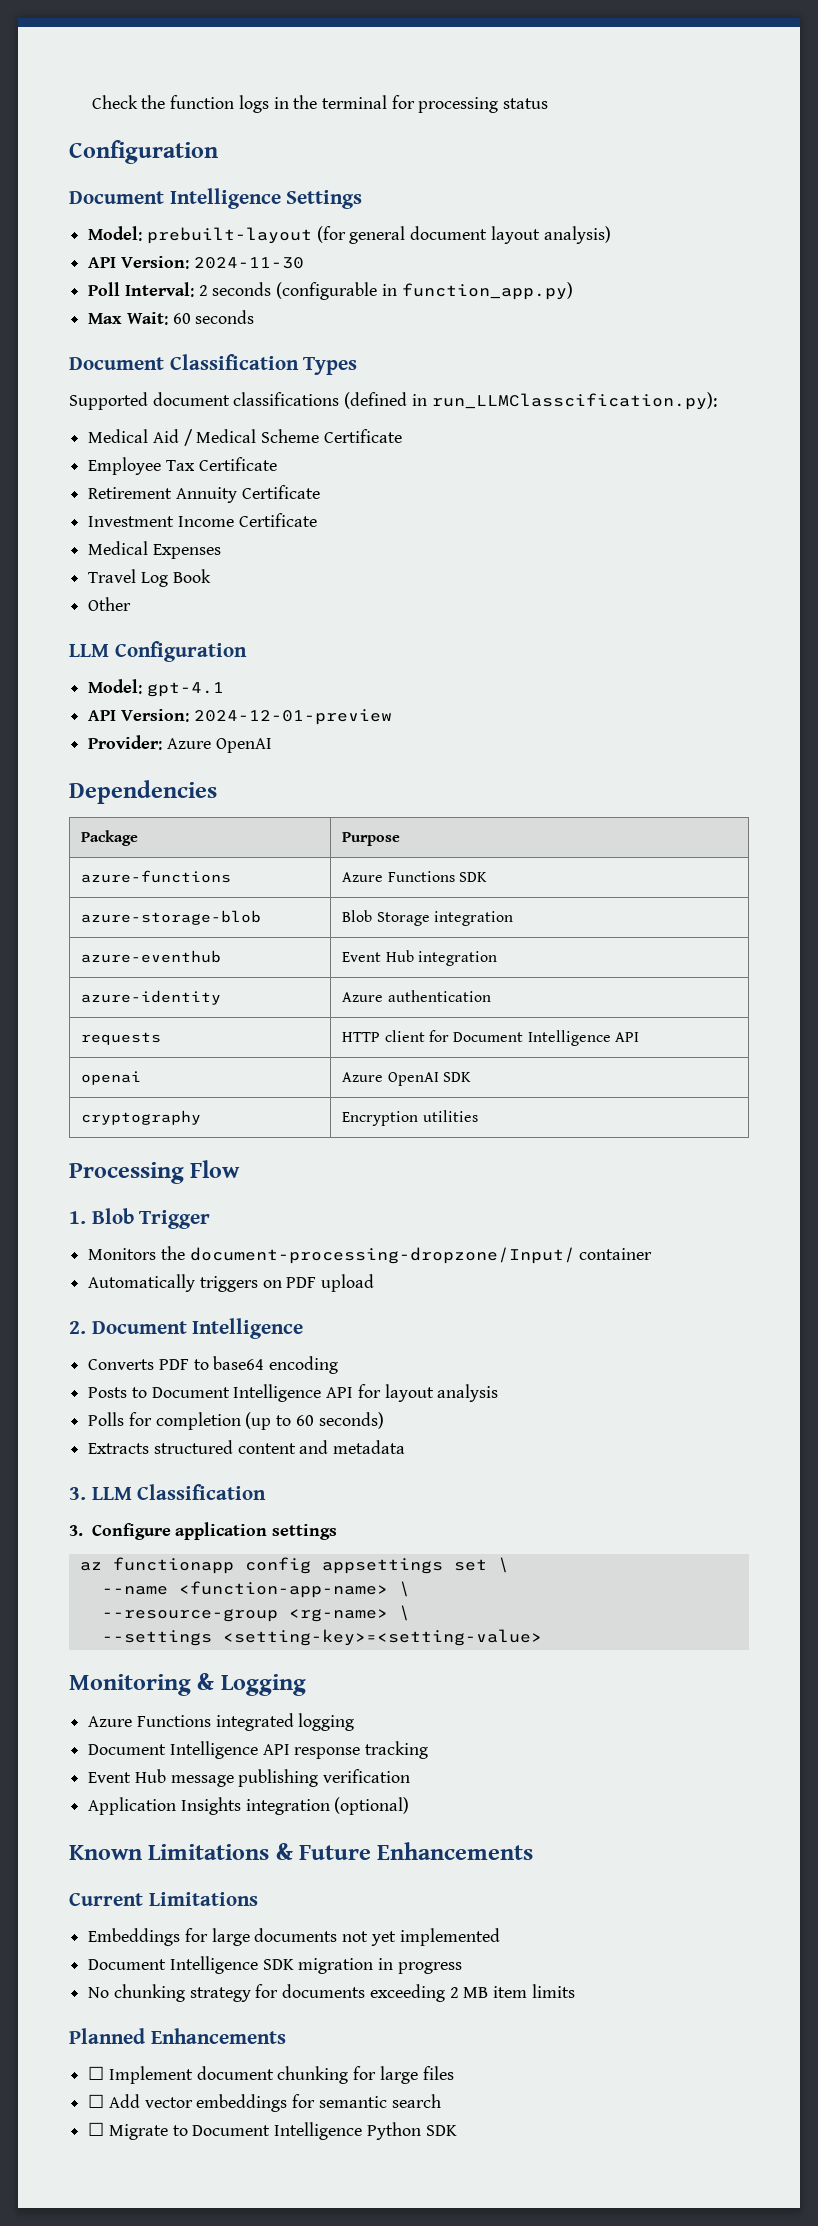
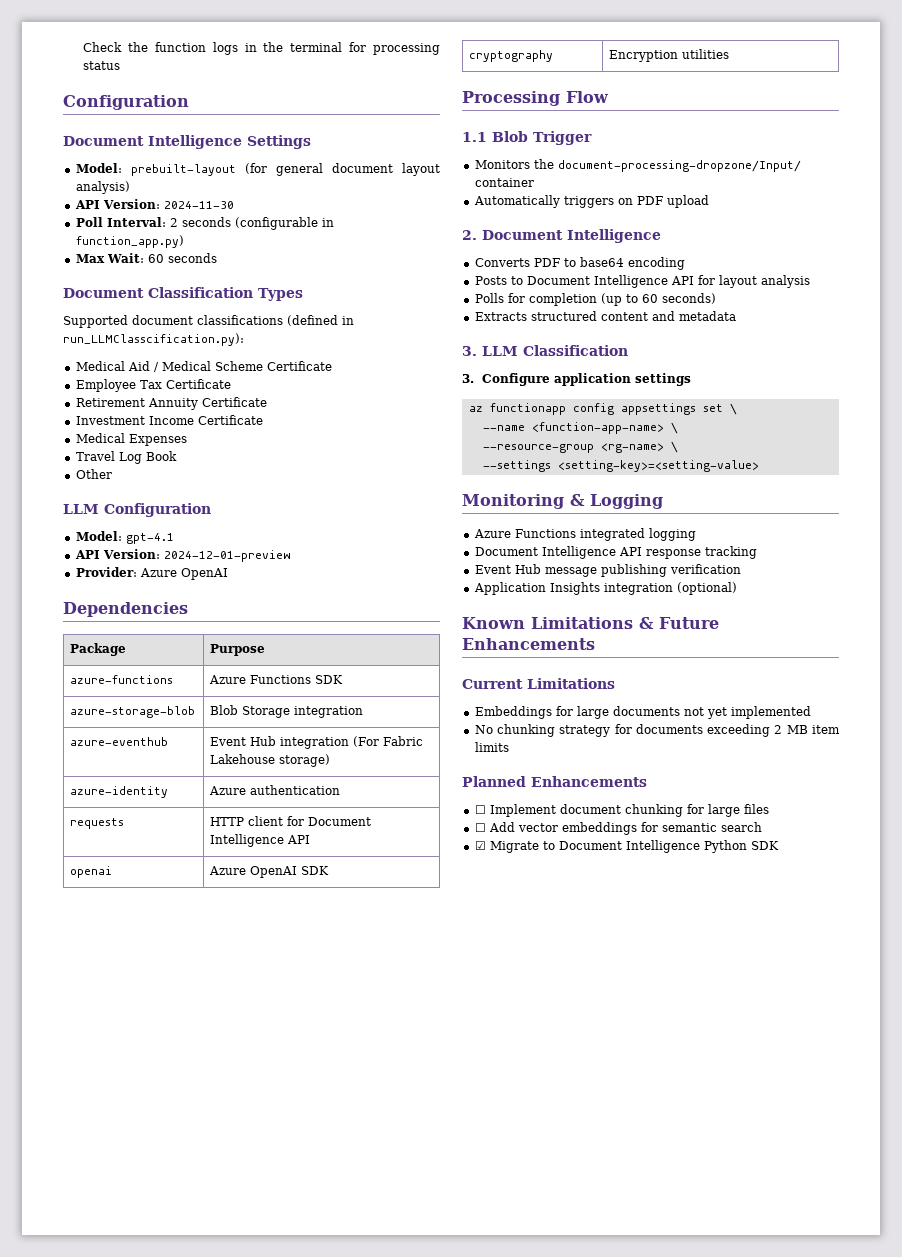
(498, 958) none -> [353,736,424,747] [210,754,331,767] (For Fabric Lakehouse storage)
[69,1211,86,1224] 1. -> [462,132,487,142] 1.1
[88,1956,462,1974] // Document Intelligence SDK migration in progress -> (811, 712) none
[88,2122,105,2136] ☐ -> [474,841,486,850] ☑

